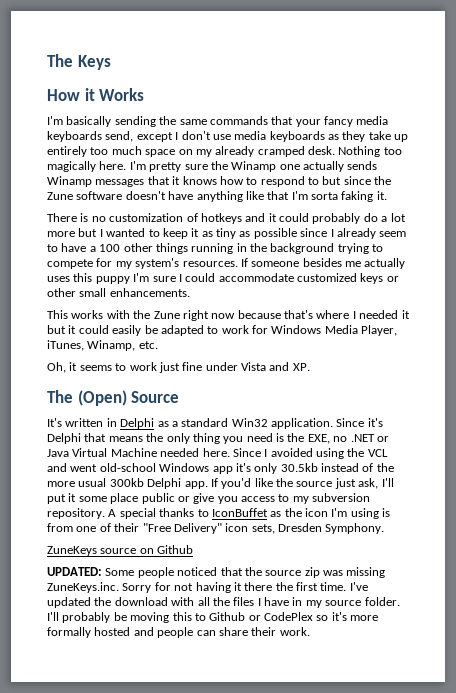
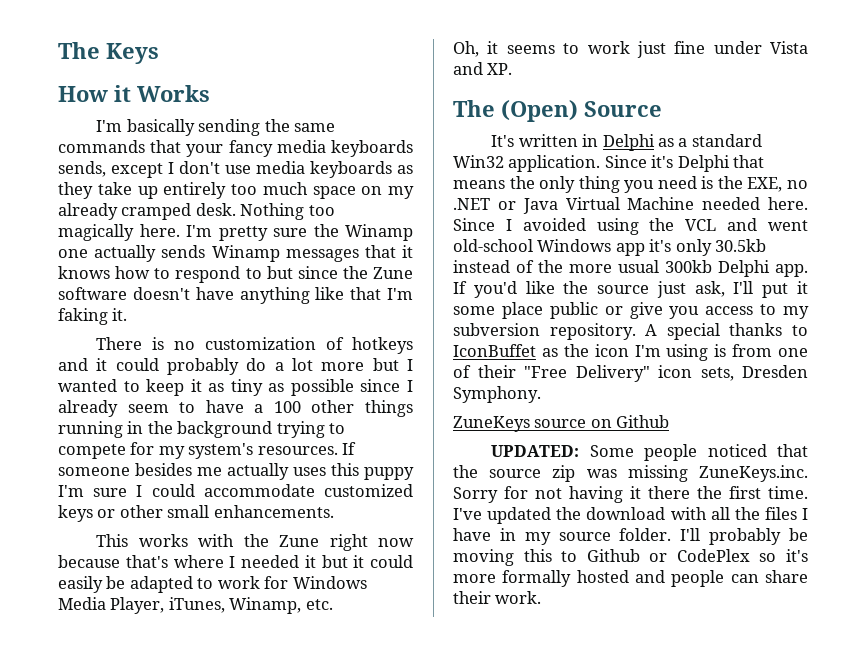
[105,131,134,142] send, -> [58,161,106,177] sends,
[311,192,338,200] sorta -> (413, 294) none

